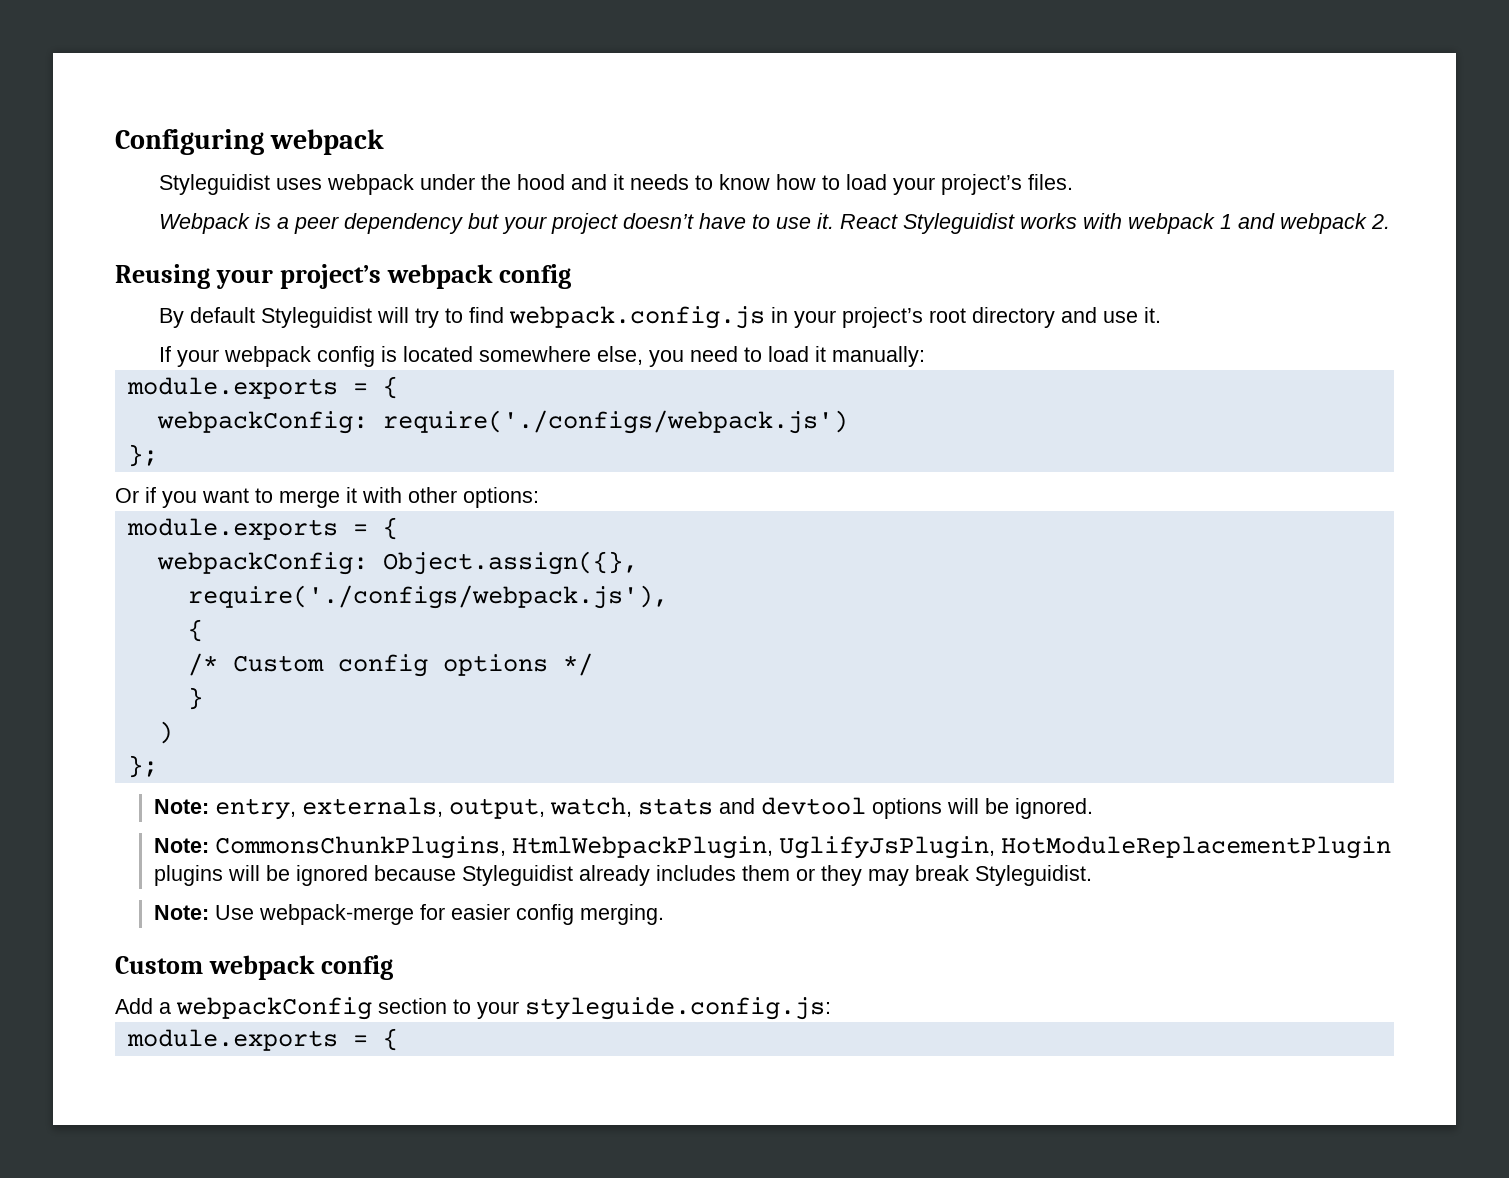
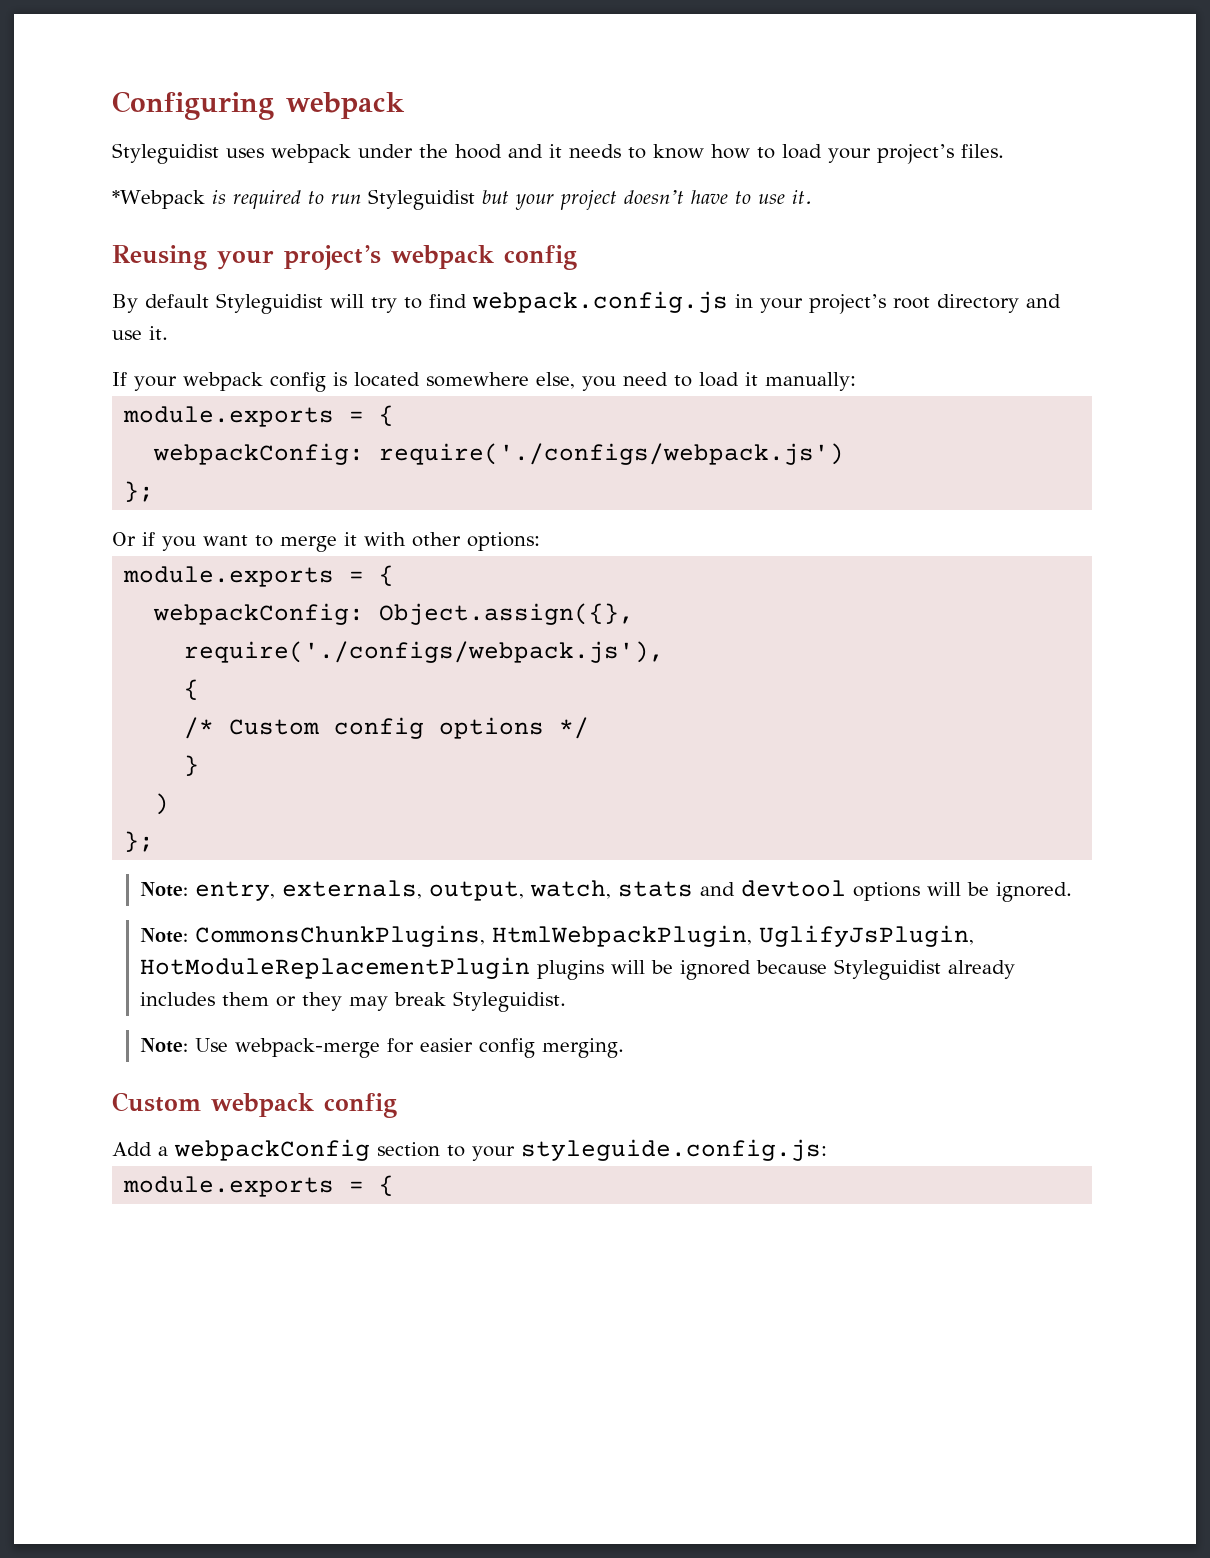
[158,213,463,234] Webpack is a peer dependency -> [112,189,475,210] *Webpack is required to run Styleguidist
[839,213,1390,234] React Styleguidist works with webpack 1 and webpack 2. -> (812, 197) none

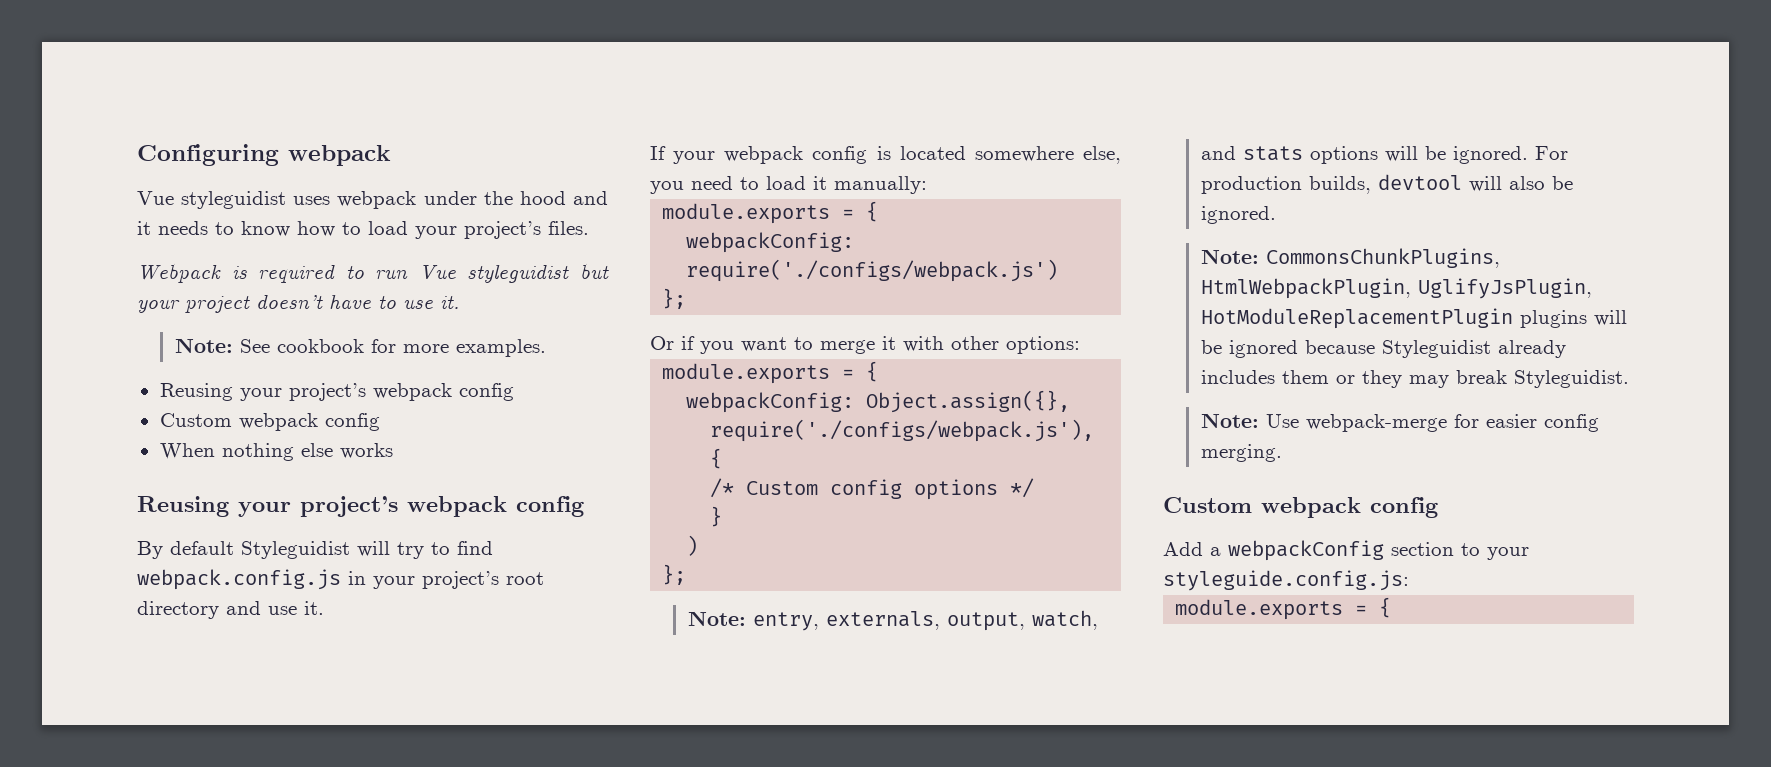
[112,143,219,164] Styleguidist -> [137,191,287,209] Vue styleguidist
[112,190,205,209] *Webpack -> [137,263,221,283] Webpack
[367,189,475,210] Styleguidist -> [418,264,570,283] Vue styleguidist
(812, 197) none -> [174,338,546,357] [159,383,514,401] [159,413,380,431] [159,443,393,461] // Note: See cookbook for more examples. // Reusing your project’s webpack config // Custom webpack config // When nothing else works
[618,880,847,897] stats and devtool -> [1200,146,1303,161] and stats
(1073, 892) none -> [1534,146,1568,160] [1200,174,1573,194] [1200,206,1276,224] For production builds, devtool will also be ignored.

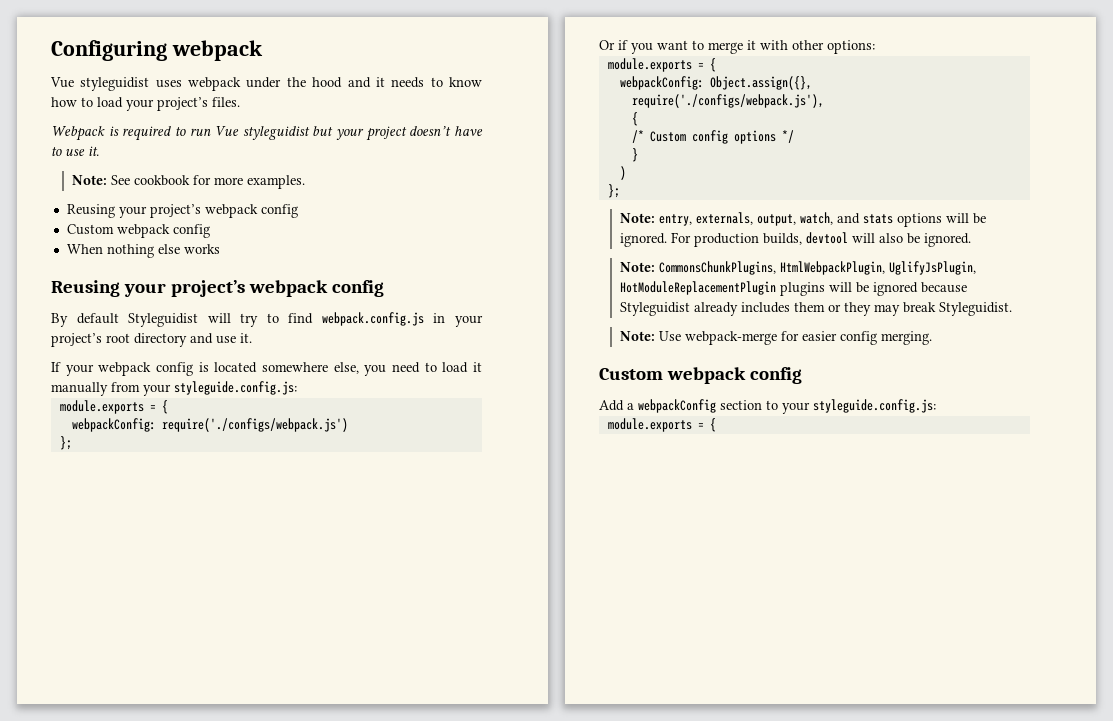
[834,176,927,194] manually: -> [51,381,297,396] manually from your styleguide.config.js:

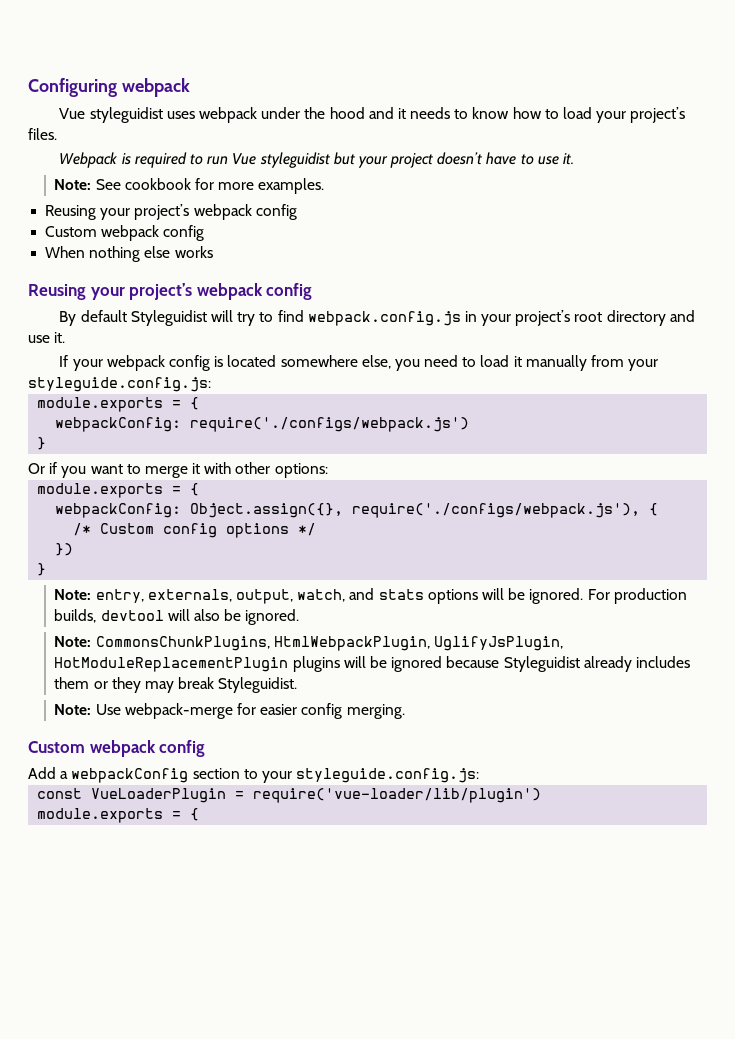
[59,436,72,450] }; -> [37,437,47,450] }
(812, 83) // -> (344, 510) none
(824, 101) // -> (641, 510) none
[631,148,638,162] [619,166,626,180] [607,184,620,198] // } // ) // }; -> [55,543,74,556] [37,563,47,576] // }) // }
(936, 406) none -> [37,788,542,803] // const VueLoaderPlugin = require('vue-loader/lib/plugin')

